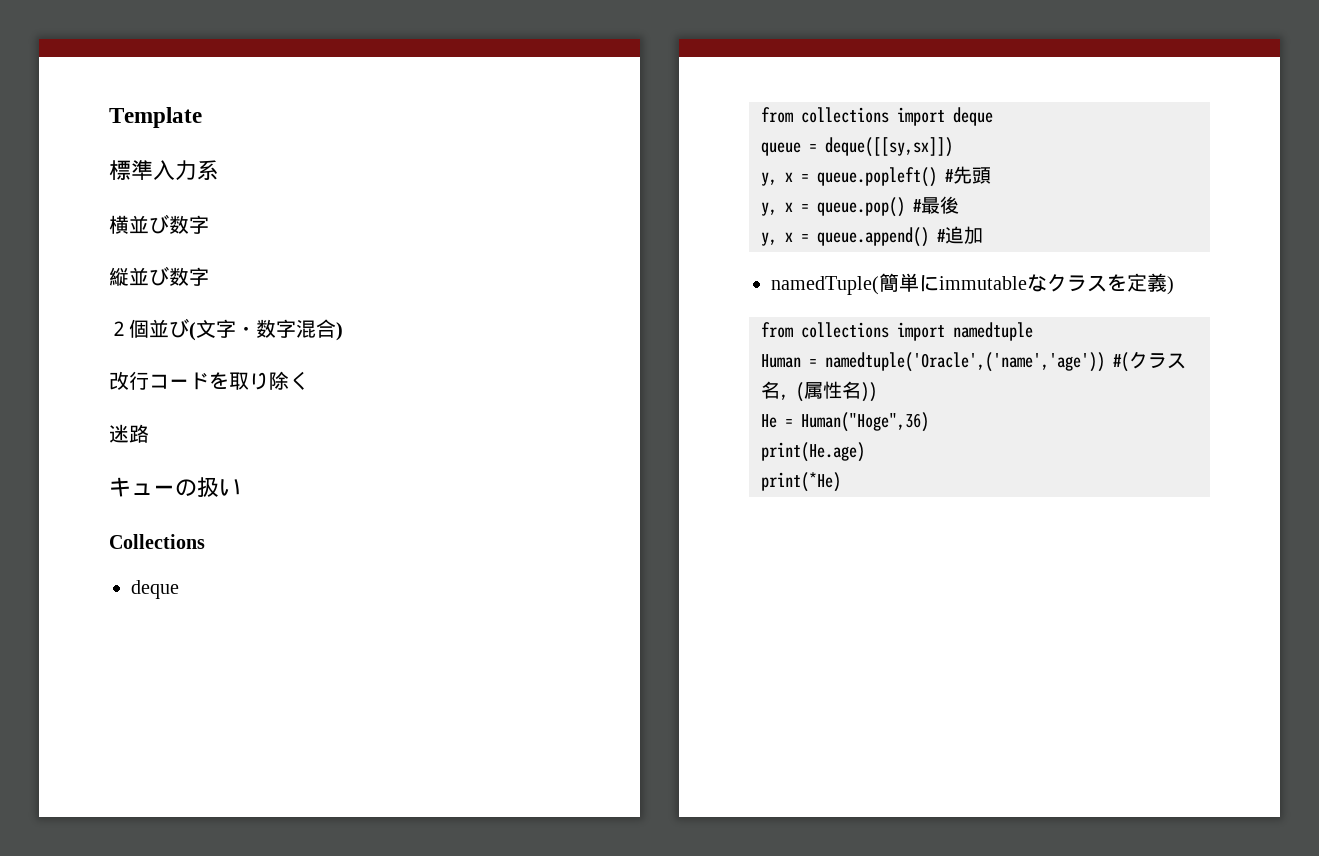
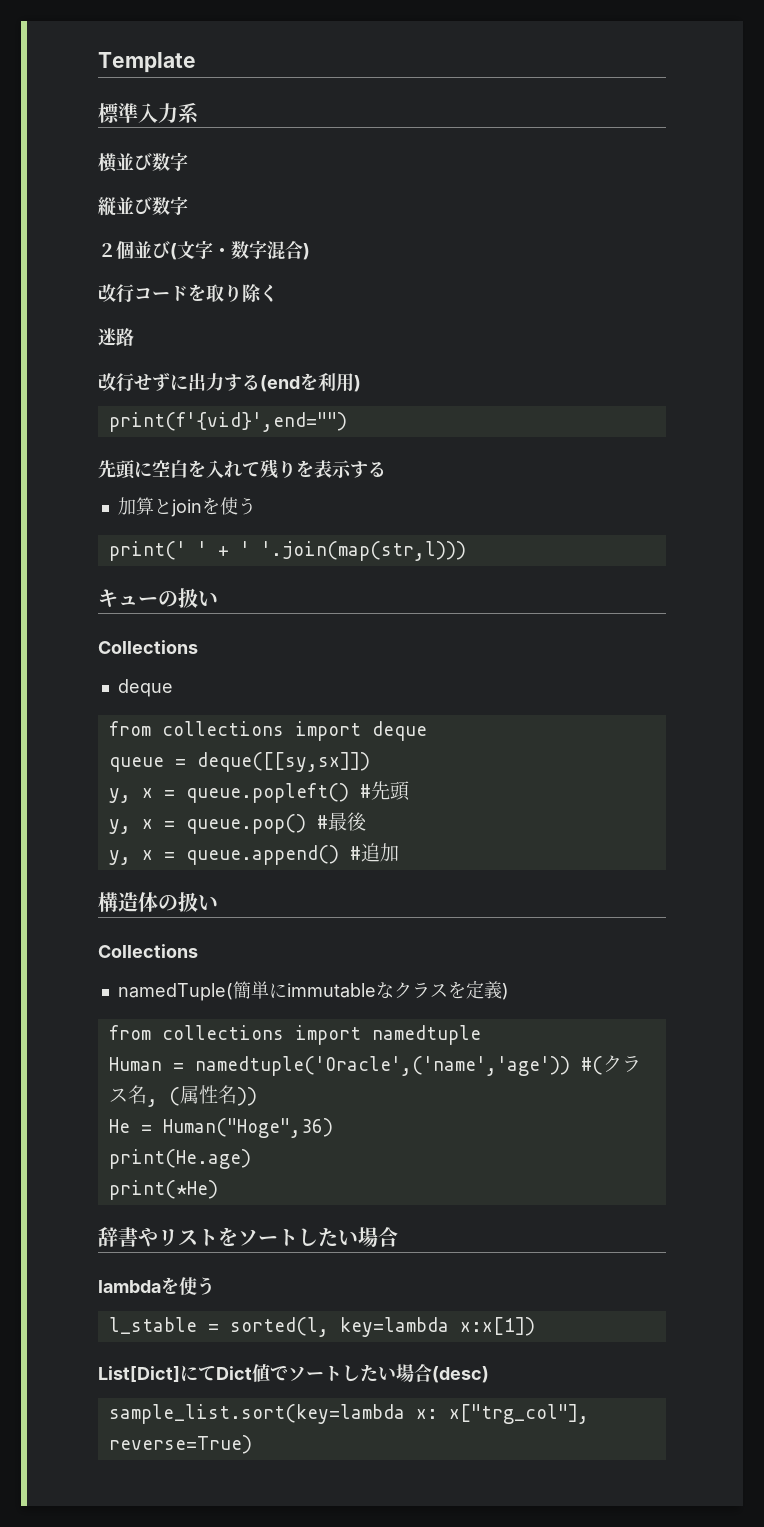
(149, 433) none -> [98,372,361,392] [108,412,347,432] [98,459,386,479] [117,497,256,517] [108,541,466,561] // 改行せずに出力する(endを利用) // print(f'{vid}',end="") // 先頭に空白を入れて残りを表示する // 加算とjoinを使う // print(' ' + ' '.join(map(str,l)))
(983, 235) none -> [98,892,218,912] [98,944,198,958] // 構造体の扱い // Collections
(841, 482) none -> [98,1227,398,1247] [98,1277,215,1295] [108,1317,535,1337] [98,1364,489,1383] [108,1404,589,1424] [108,1435,252,1454] // 辞書やリストをソートしたい場合 // lambdaを使う // l_stable = sorted(l, key=lambda x:x[1]) // List[Dict]にてDict値でソートしたい場合(desc) // sample_list.sort(key=lambda x: x["trg_col"], reverse=True)

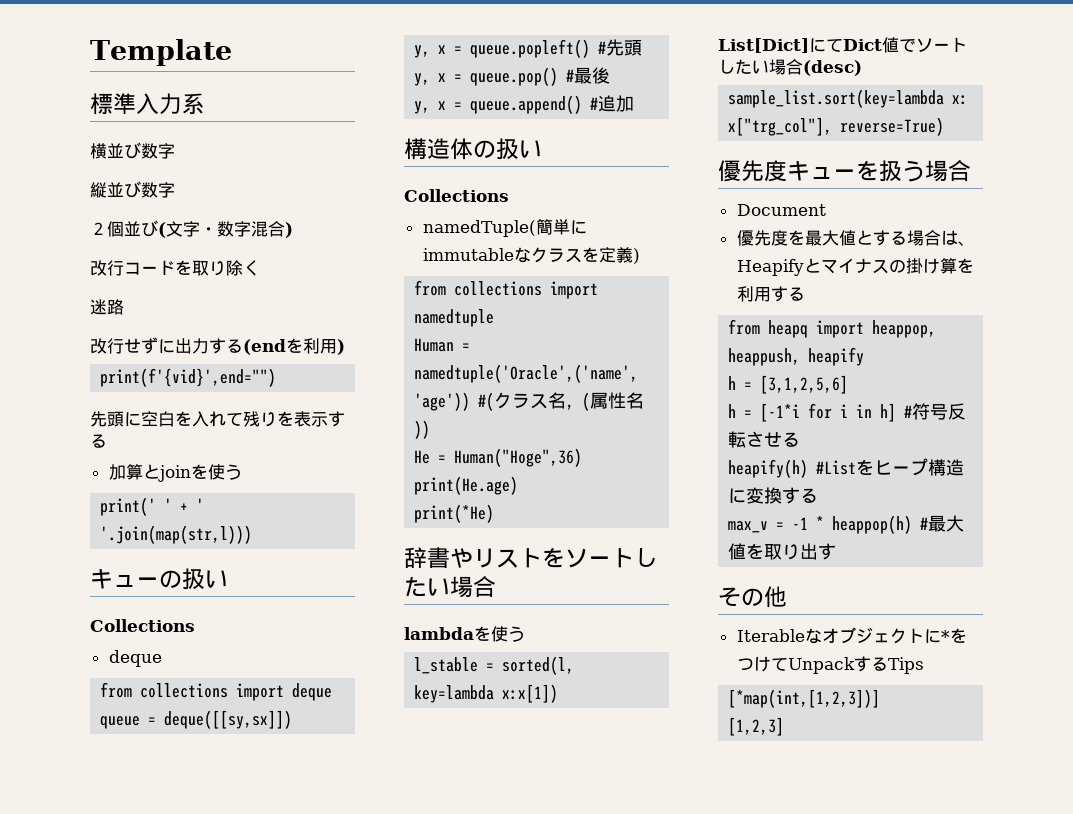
(252, 1444) none -> [718,160,971,182] [736,204,826,216] [736,230,975,246] [736,258,974,276] [736,286,805,302] [728,319,937,338] [728,347,865,366] [728,375,849,394] [728,403,967,422] [728,431,801,448] [728,458,965,478] [728,487,819,504] [728,515,965,534] [728,543,837,560] [718,586,787,608] [736,627,967,644] [736,656,924,674] [728,689,881,708] [728,717,785,736] // 優先度キューを扱う場合 // Document // 優先度を最大値とする場合は、Heapifyとマイナスの掛け算を利用する // from heapq import heappop, heappush, heapify // h = [3,1,2,5,6] // h = [-1*i for i in h] #符号反転させる // heapify(h) #Listをヒープ構造に変換する // max_v = -1 * heappop(h) #最大値を取り出す // その他 // Iterableなオブジェクトに*をつけてUnpackするTips // [*map(int,[1,2,3])] // [1,2,3]

